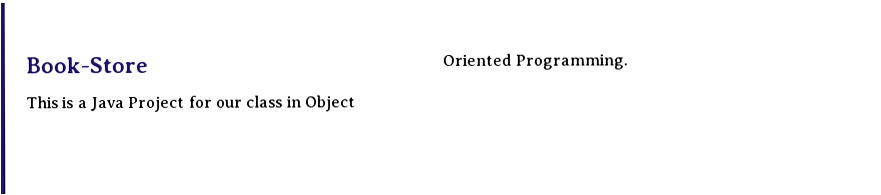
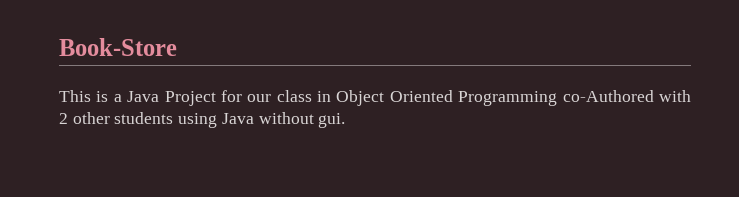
[515,53,629,70] Programming. -> [458,90,692,106] [59,112,346,128] Programming co-Authored with 2 other students using Java without gui.

